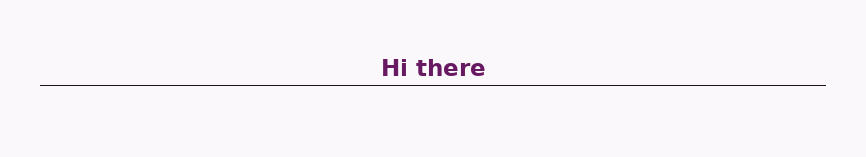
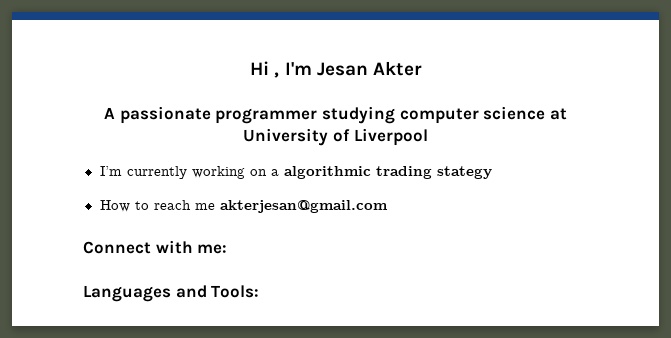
[415,59,486,76] there -> [274,61,422,78] [104,106,567,124] [243,128,428,146] [99,166,492,179] [99,200,388,213] [83,240,228,254] [83,285,260,302] , I'm Jesan Akter // A passionate programmer studying computer science at University of Liverpool // I’m currently working on a algorithmic trading stategy // How to reach me akterjesan@gmail.com // Connect with me: // Languages and Tools:

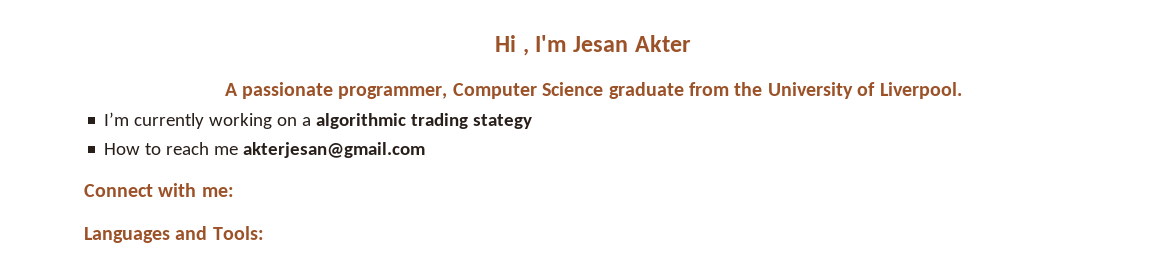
[215,106,567,124] programmer studying computer science at -> [338,82,763,99] programmer, Computer Science graduate from the
[353,128,428,146] Liverpool -> [879,82,962,99] Liverpool.

